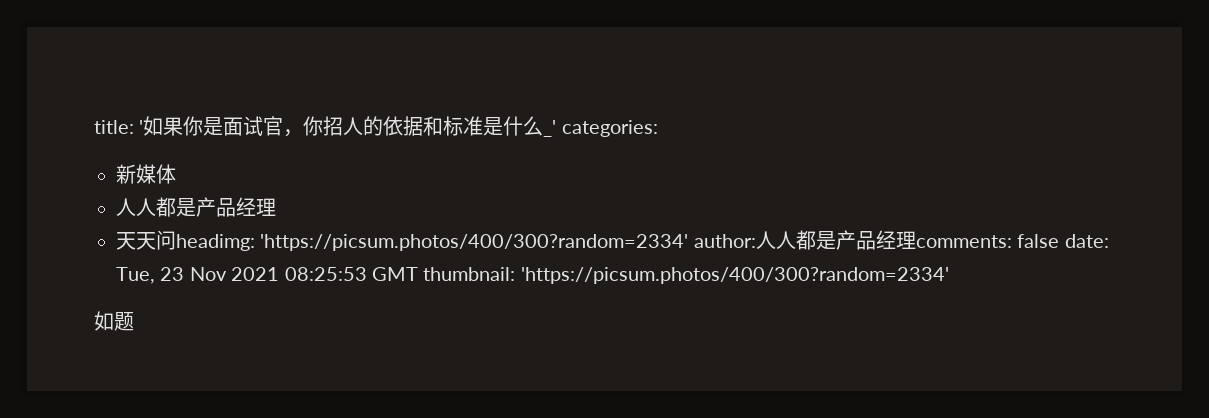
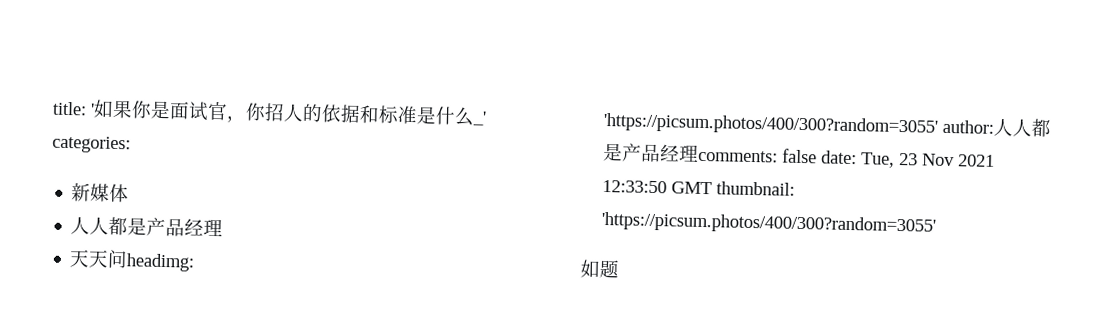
[260,234,689,251] 'https://picsum.photos/400/300?random=2334' -> [603,112,939,137] 'https://picsum.photos/400/300?random=3055'
[284,267,367,281] 08:25:53 -> [602,179,668,194] 12:33:50
[520,267,949,284] 'https://picsum.photos/400/300?random=2334' -> [601,211,937,236] 'https://picsum.photos/400/300?random=3055'

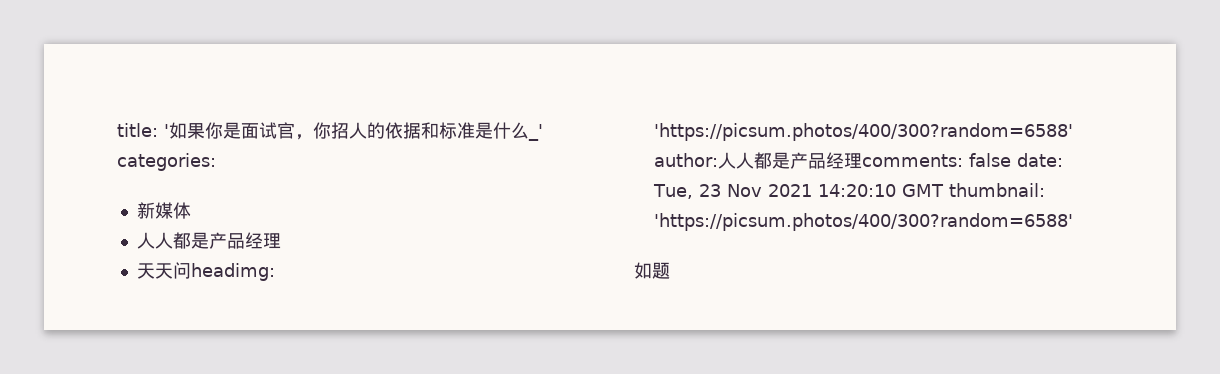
[603,112,939,137] 'https://picsum.photos/400/300?random=3055' -> [653,123,1073,141] 'https://picsum.photos/400/300?random=6588'
[602,179,668,194] 12:33:50 -> [817,184,896,197] 14:20:10
[601,211,937,236] 'https://picsum.photos/400/300?random=3055' -> [653,213,1073,231] 'https://picsum.photos/400/300?random=6588'

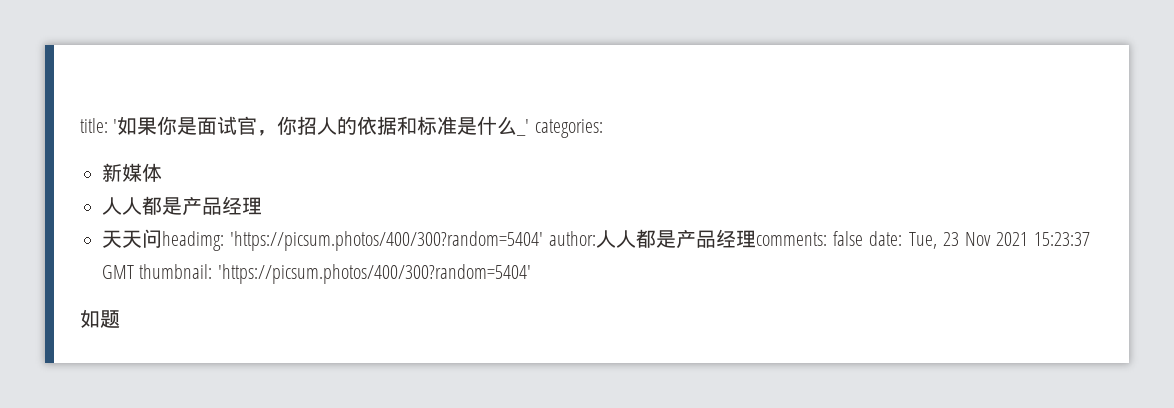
[653,123,1073,141] 'https://picsum.photos/400/300?random=6588' -> [230,231,544,251] 'https://picsum.photos/400/300?random=5404'
[817,184,896,197] 14:20:10 -> [1034,232,1091,246] 15:23:37
[653,213,1073,231] 'https://picsum.photos/400/300?random=6588' -> [217,264,531,284] 'https://picsum.photos/400/300?random=5404'

